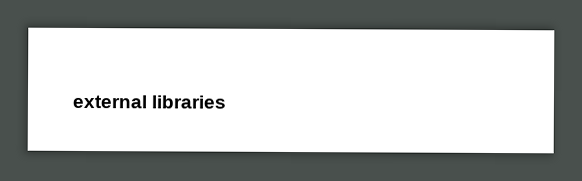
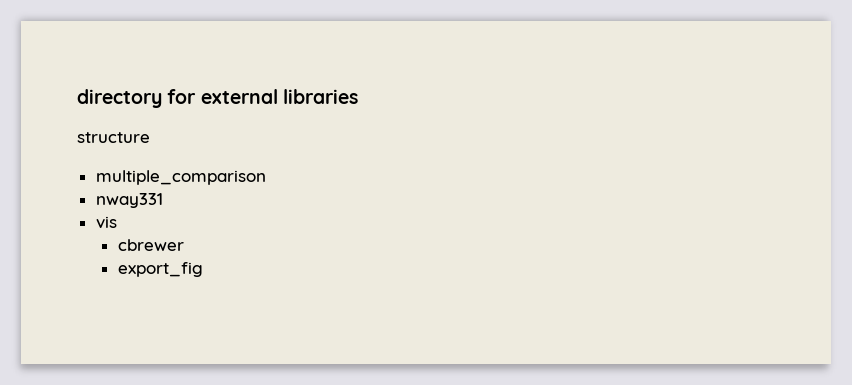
(72, 101) none -> [77,89,197,108] directory for
(227, 102) none -> [77,132,150,143] [95,170,266,185] [95,193,163,208] [95,216,117,229] [117,239,184,251] [117,262,203,277] // structure // multiple_comparison // nway331 // vis // cbrewer // export_fig

